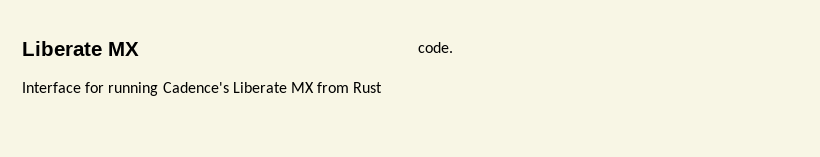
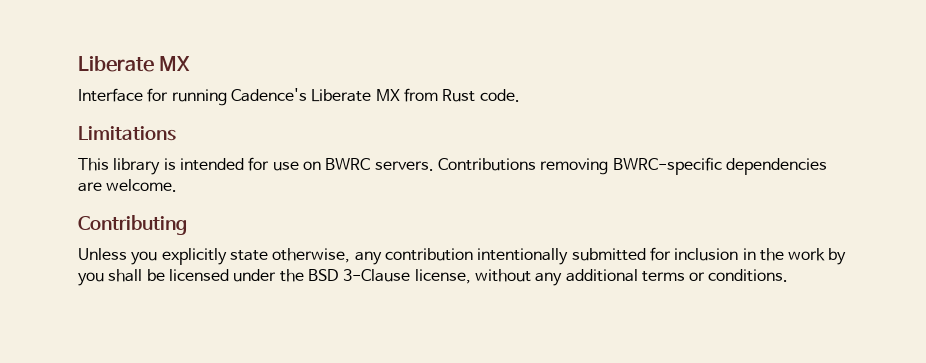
(453, 47) none -> [78,126,176,141] [78,157,827,175] [78,179,178,192] [78,215,187,235] [78,247,847,265] [78,269,789,286] // Limitations // This library is intended for use on BWRC servers. Contributions removing BWRC-specific dependencies are welcome. // Contributing // Unless you explicitly state otherwise, any contribution intentionally submitted for inclusion in the work by you shall be licensed under the BSD 3-Clause license, without any additional terms or conditions.

